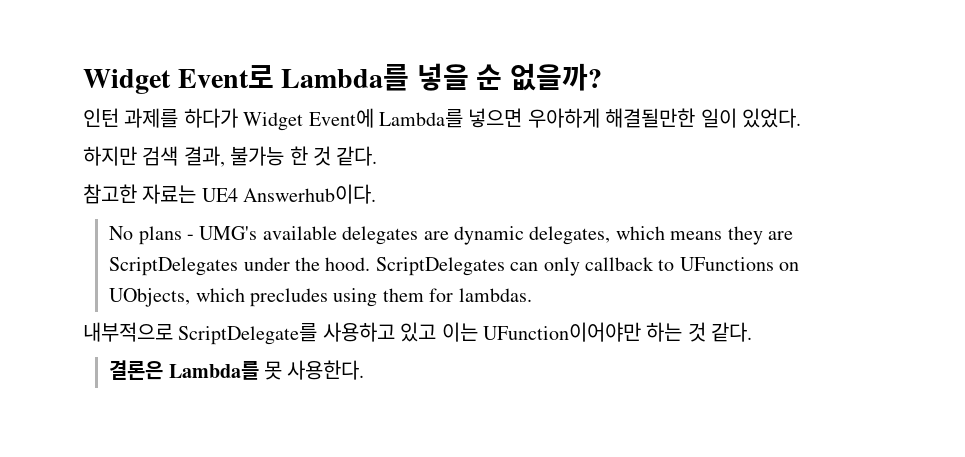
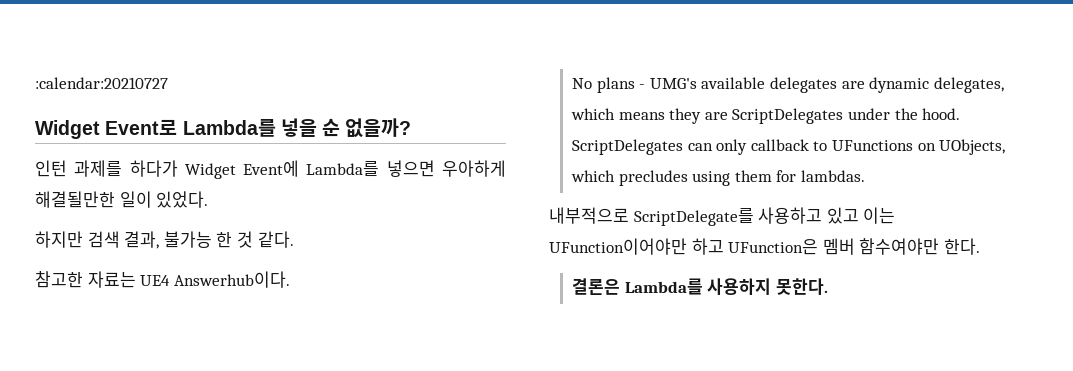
(83, 81) none -> [35,77,168,89] :calendar:20210727 //
[646,322,753,342] 하는 것 같다. -> [691,238,980,255] 하고 UFunction은 멤버 함수여야만 한다.
[263,360,365,380] 못 사용한다. -> [707,278,828,295] 사용하지 못한다.

